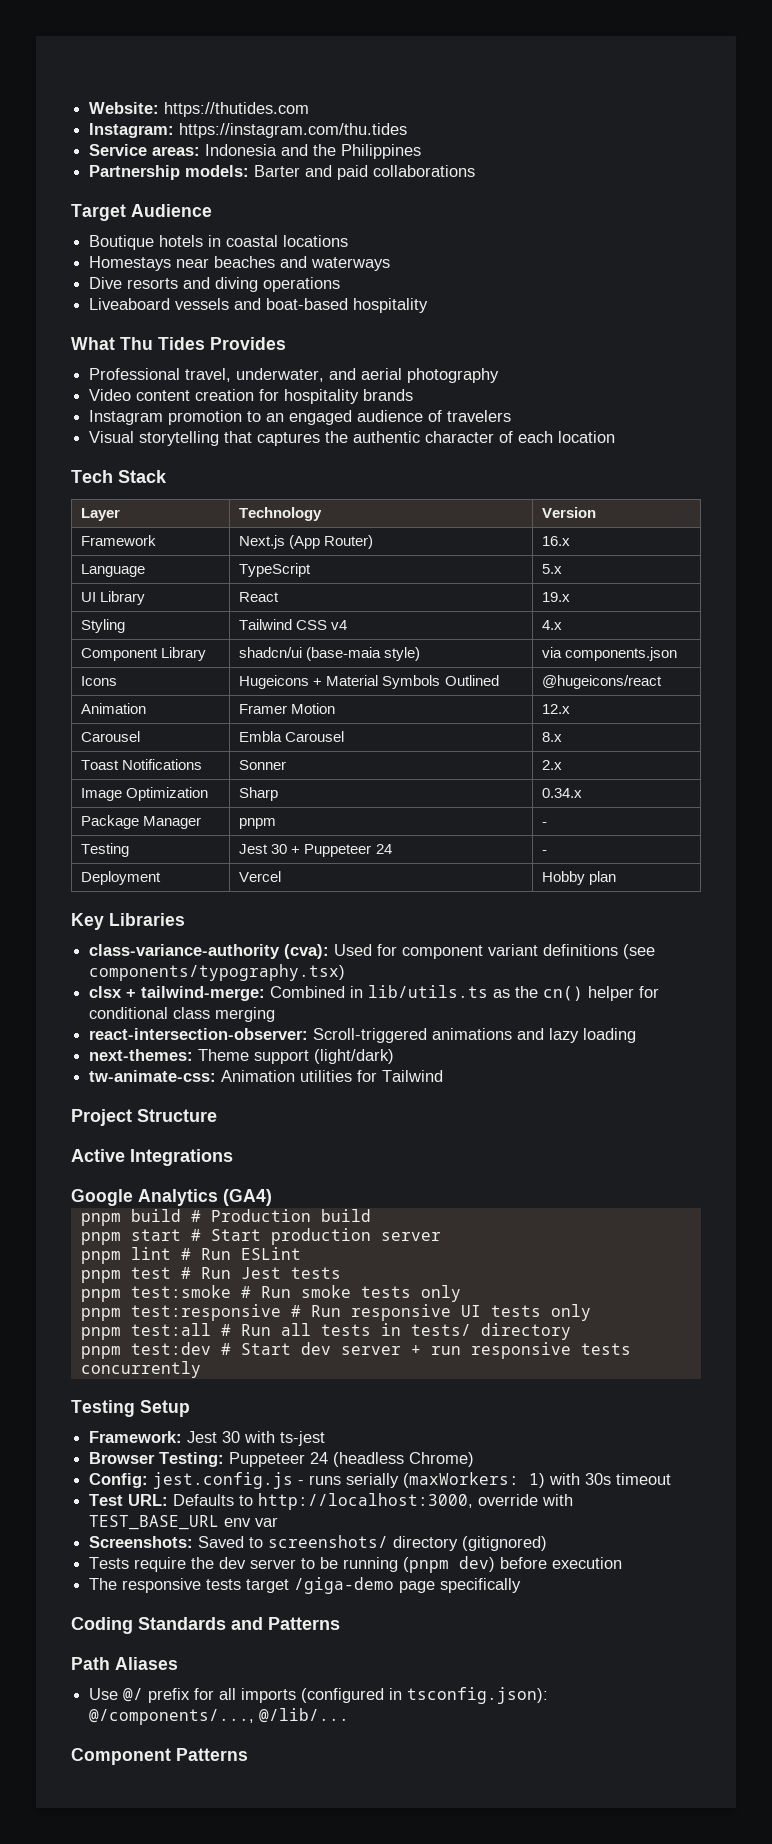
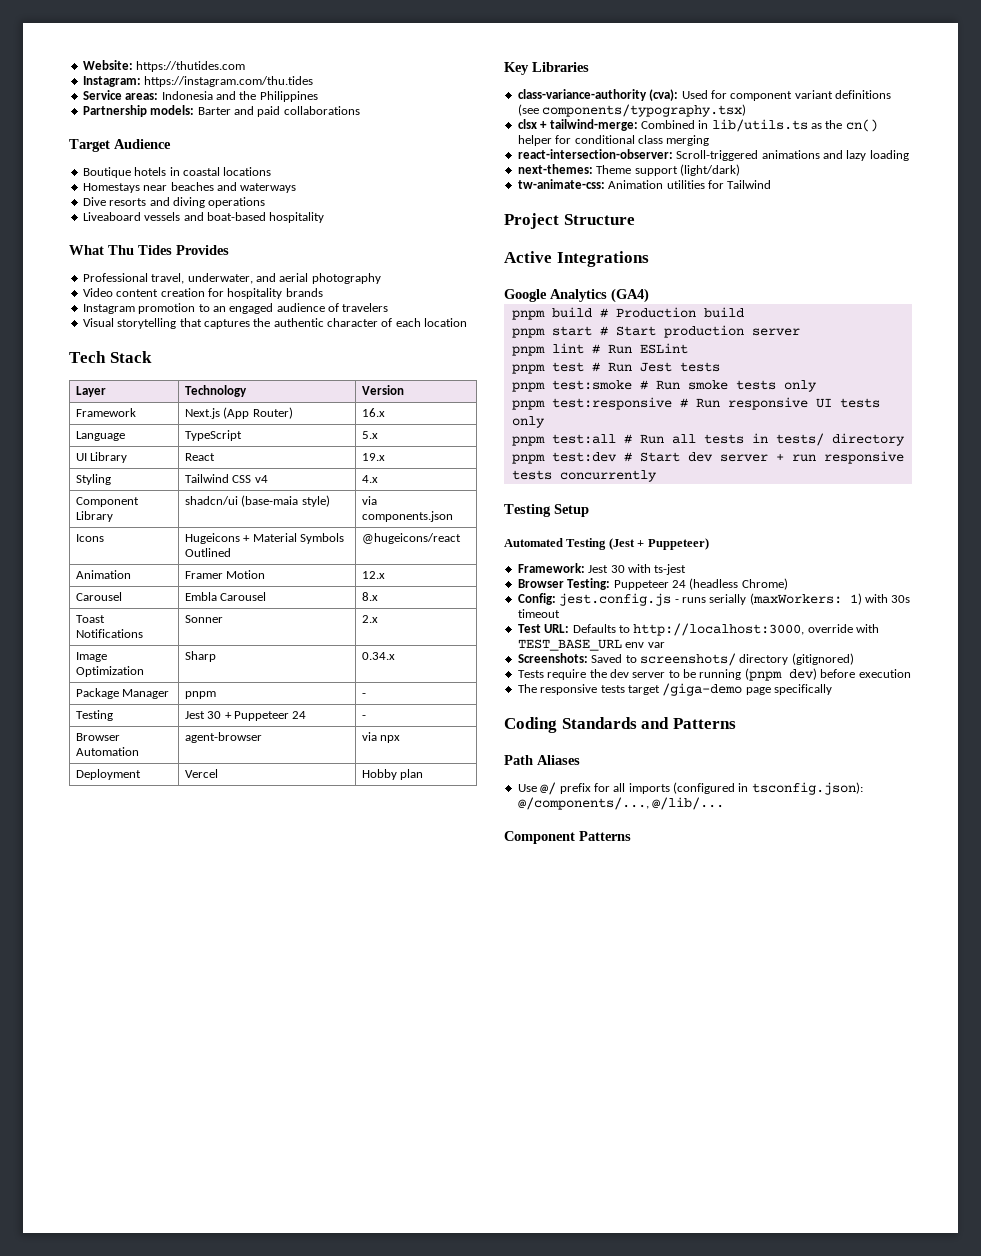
(548, 852) none -> [75,733,120,741] [75,747,139,756] [184,732,262,743] [361,732,401,743] // Browser Automation | agent-browser | via npx
(190, 1408) none -> [504,538,709,550] // Automated Testing (Jest + Puppeteer)

